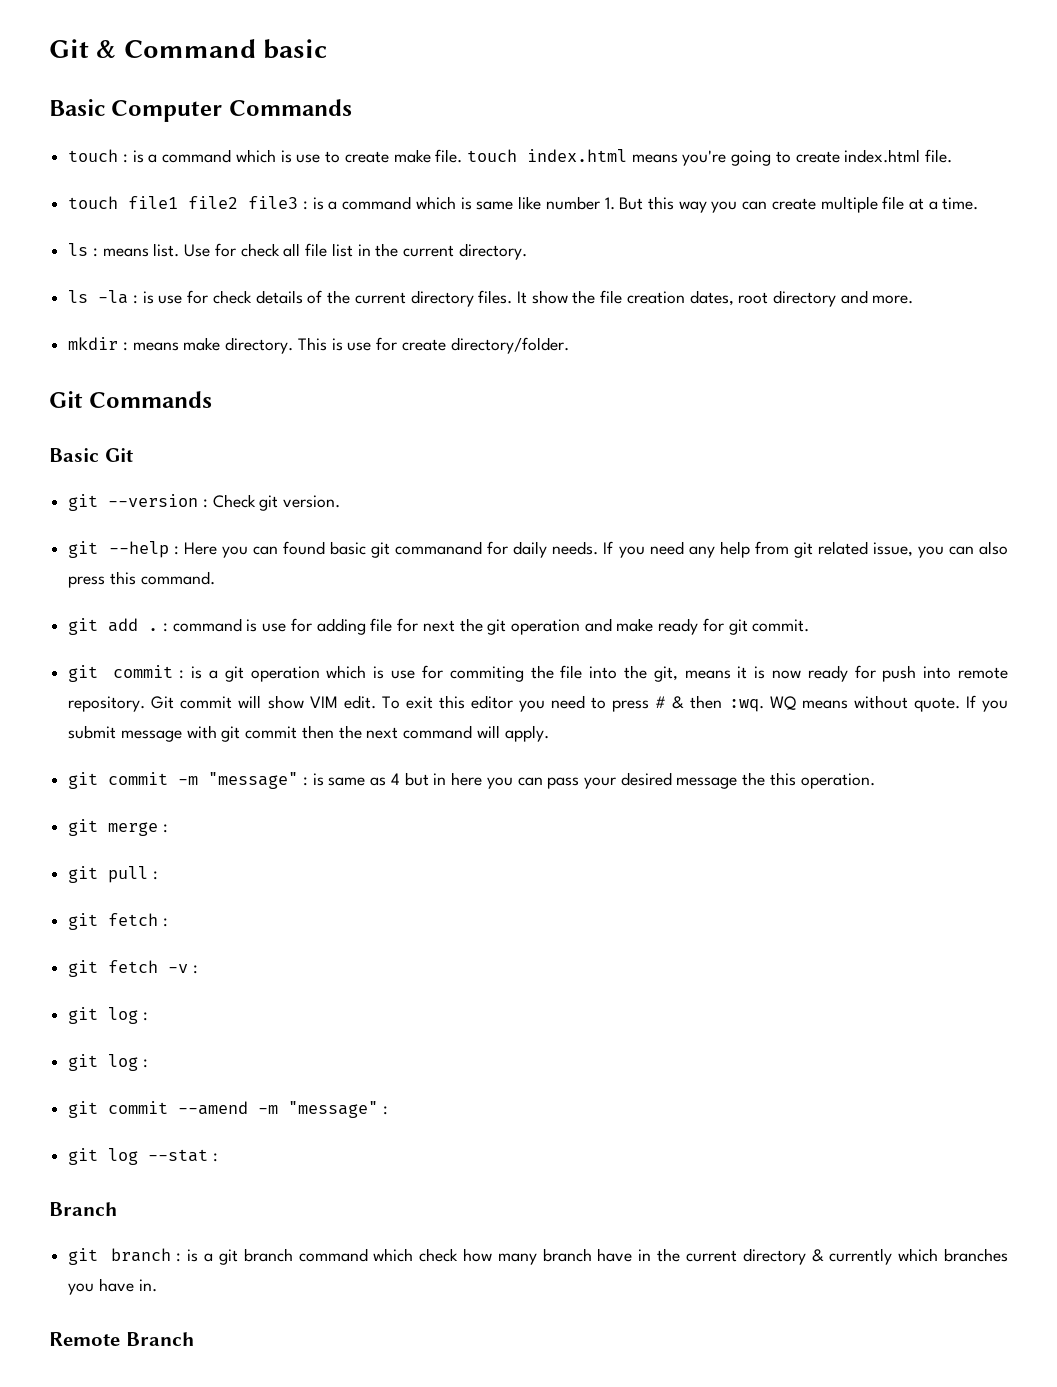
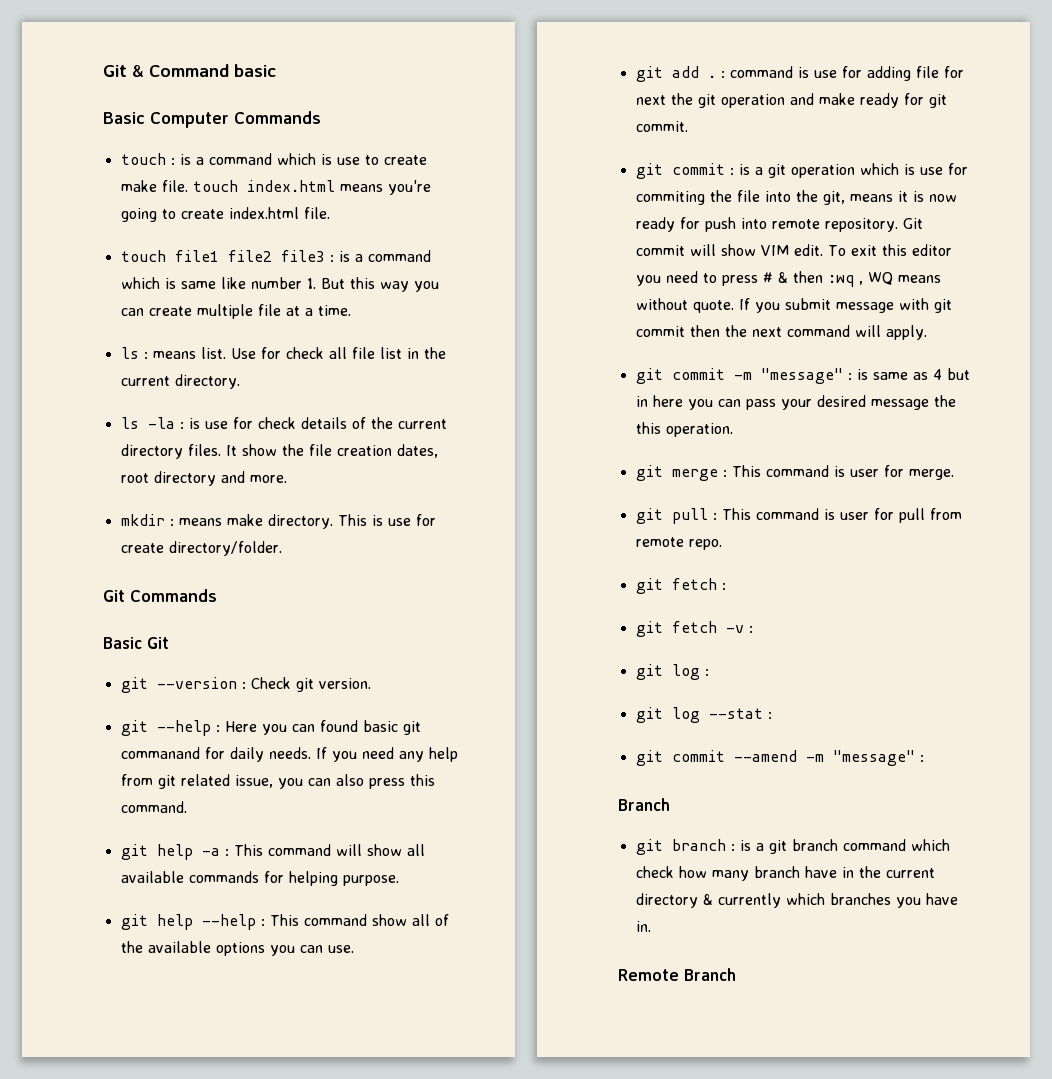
(215, 578) none -> [120,844,425,860] [120,871,399,886] [120,914,449,930] [120,941,354,956] // git help -a : This command will show all available commands for helping purpose. // git help --help : This command show all of the available options you can use.
[728,699,764,712] :wq. -> [827,275,863,287] :wq ,
[68,866,158,883] // git pull : -> [731,465,954,480] [635,508,962,524] [635,537,722,550] This command is user for merge. // git pull : This command is user for pull from remote repo.
(139, 1062) none -> [708,708,763,719] --stat
[68,1148,218,1165] // git log --stat : -> (924, 758) none

